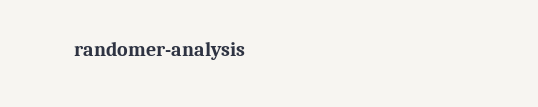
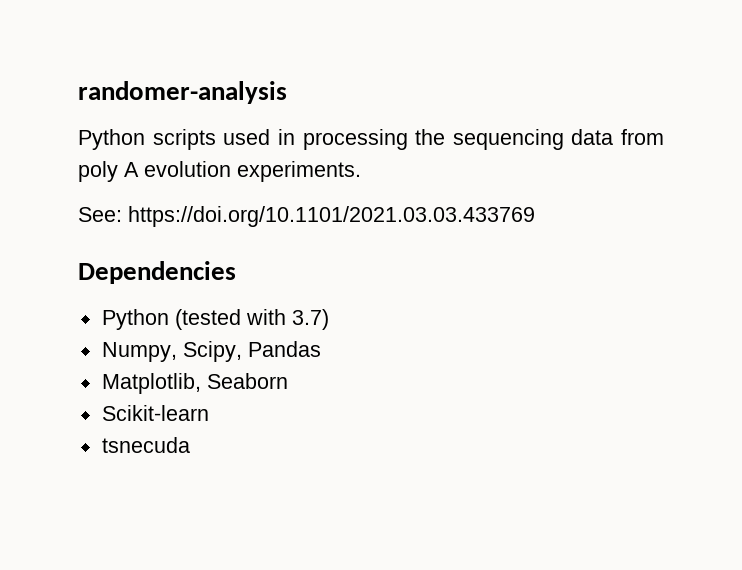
(245, 50) none -> [78,129,664,150] [78,161,361,182] [78,206,535,227] [78,261,236,284] [101,309,329,330] [101,341,321,362] [101,373,288,394] [101,405,209,421] [101,437,190,453] // Python scripts used in processing the sequencing data from poly A evolution experiments. // See: https://doi.org/10.1101/2021.03.03.433769 // Dependencies // Python (tested with 3.7) // Numpy, Scipy, Pandas // Matplotlib, Seaborn // Scikit-learn // tsnecuda

